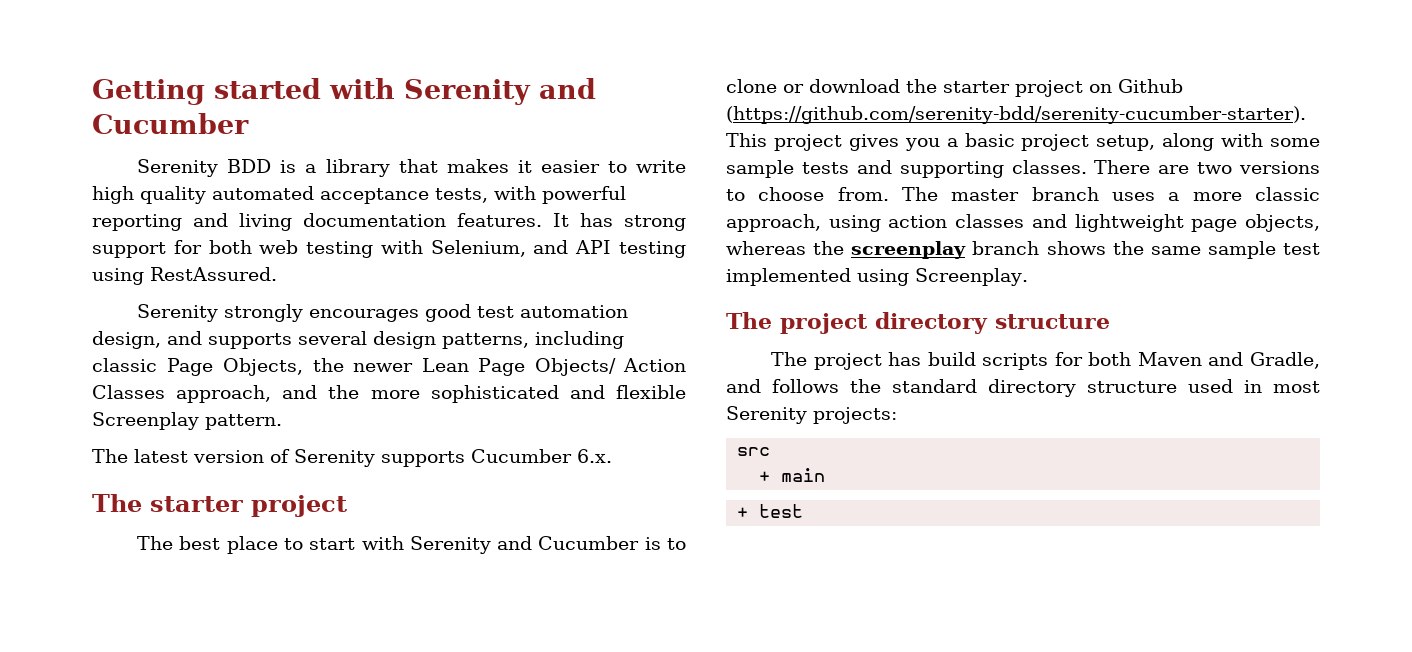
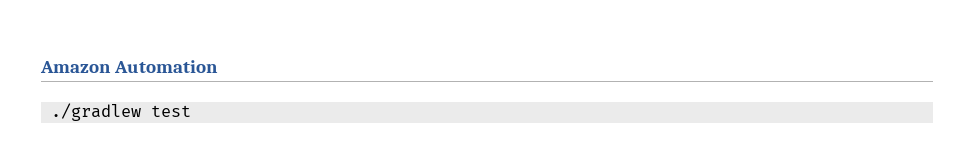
[92,78,596,105] [92,113,249,134] [137,159,686,177] [92,186,626,204] [92,213,686,231] [92,240,686,258] [92,267,277,285] [137,304,629,322] [92,331,624,349] [92,358,686,376] [92,385,686,403] [92,412,282,430] [92,449,612,467] [92,494,347,517] [137,536,686,554] [726,79,1183,97] [726,106,1306,124] [726,133,1320,151] [726,160,1320,178] [726,187,1320,201] [726,214,1320,232] [726,241,1320,259] [726,268,1028,286] [726,312,1110,334] [771,352,1320,370] [726,379,1320,397] [726,406,897,424] [737,447,771,456] [759,468,826,482] [737,507,749,518] Getting started with Serenity and Cucumber // Serenity BDD is a library that makes it easier to write high quality automated acceptance tests, with powerful reporting and living documentation features. It has strong support for both web testing with Selenium, and API testing using RestAssured. // Serenity strongly encourages good test automation design, and supports several design patterns, including classic Page Objects, the newer Lean Page Objects/ Action Classes approach, and the more sophisticated and flexible Screenplay pattern. // The latest version of Serenity supports Cucumber 6.x. // The starter project // The best place to start with Serenity and Cucumber is to clone or download the starter project on Github (https://github.com/serenity-bdd/serenity-cucumber-starter). This project gives you a basic project setup, along with some sample tests and supporting classes. There are two versions to choose from. The master branch uses a more classic approach, using action classes and lightweight page objects, whereas the screenplay branch shows the same sample test implemented using Screenplay. // The project directory structure // The project has build scripts for both Maven and Gradle, and follows the standard directory structure used in most Serenity projects: // src // + main // + -> [40,60,218,73] [51,103,142,121] Amazon Automation // ./gradlew

